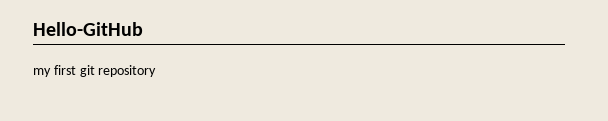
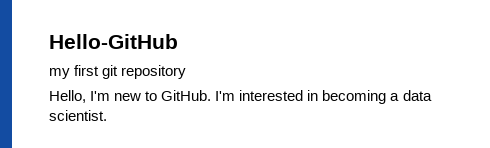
(157, 71) none -> [49,90,432,104] [49,110,107,121] // Hello, I'm new to GitHub. I'm interested in becoming a data scientist.

